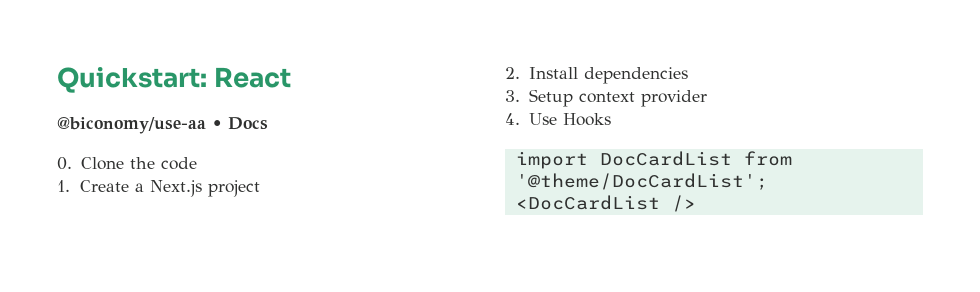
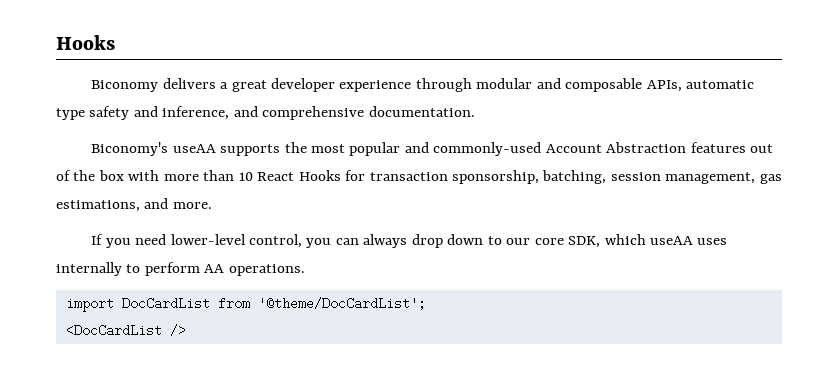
[57,67,292,93] [57,117,268,134] [57,157,197,170] [57,180,260,197] [505,67,688,84] [505,89,707,107] [505,113,611,126] Quickstart: React // @biconomy/use-aa • Docs // 0. Clone the code // 1. Create a Next.js project // 2. Install dependencies // 3. Setup context provider // 4. Use Hooks -> [56,35,115,50] [91,78,755,92] [56,106,475,120] [91,142,774,156] [56,170,782,184] [56,198,212,212] [91,234,728,248] [56,262,305,276] Hooks // Biconomy delivers a great developer experience through modular and composable APIs, automatic type safety and inference, and comprehensive documentation. // Biconomy's useAA supports the most popular and commonly-used Account Abstraction features out of the box with more than 10 React Hooks for transaction sponsorship, batching, session management, gas estimations, and more. // If you need lower-level control, you can always drop down to our core SDK, which useAA uses internally to perform AA operations.

